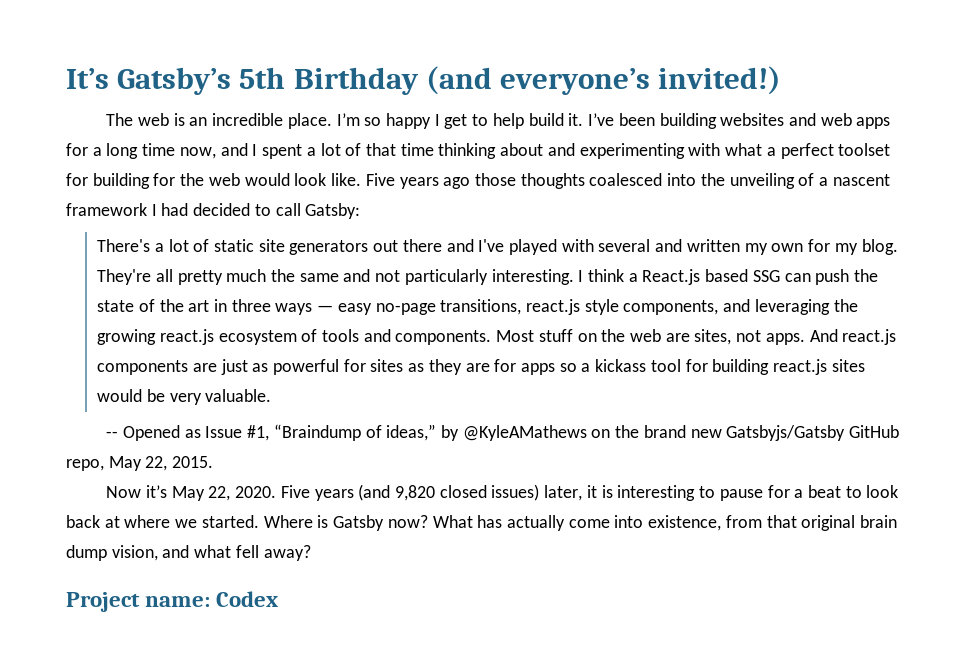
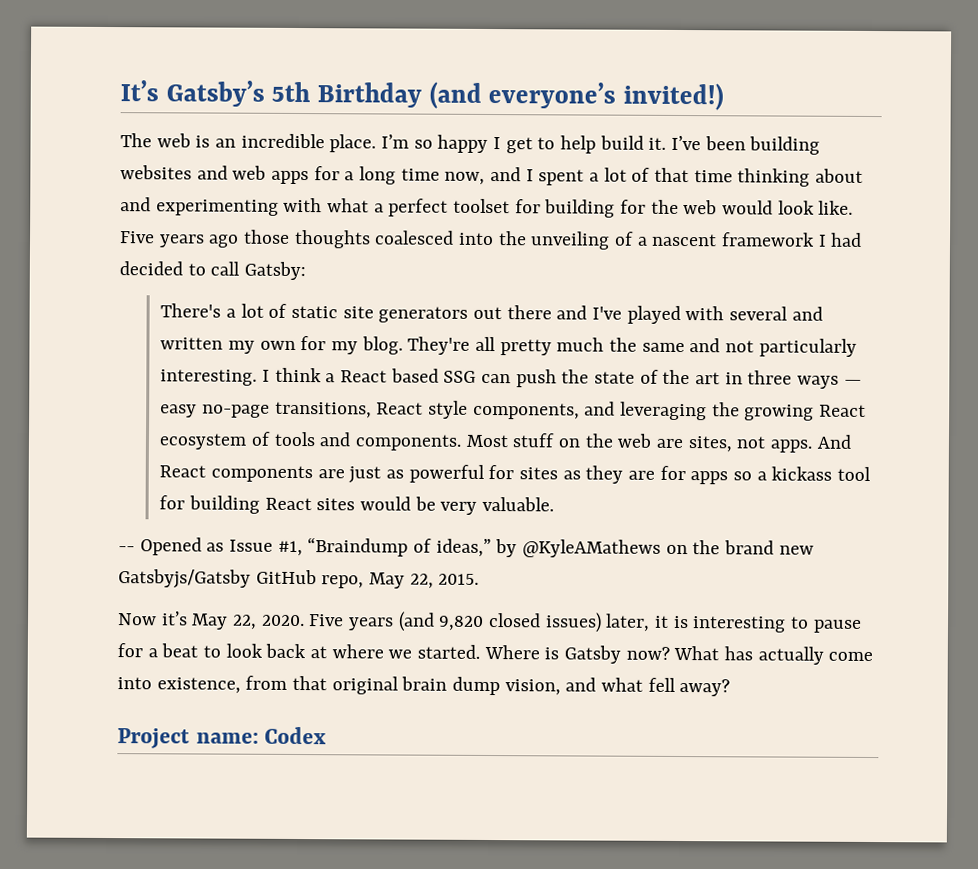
[642,269,701,285] React.js -> [340,370,388,383] React
[526,299,581,315] react.js -> [376,402,424,415] React
[159,329,214,345] react.js -> [819,404,867,417] React
[842,329,897,345] react.js -> [159,465,207,478] React
[773,359,828,375] react.js -> [264,497,312,511] React

